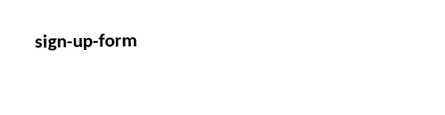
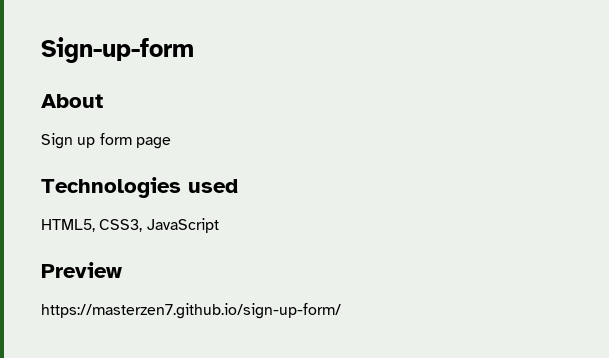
[34,33,137,51] sign-up-form -> [41,37,194,63] [41,94,103,108] [41,133,171,149] [41,177,238,198] [41,218,219,233] [41,262,122,278] [41,303,341,319] Sign-up-form // About // Sign up form page // Technologies used // HTML5, CSS3, JavaScript // Preview // https://masterzen7.github.io/sign-up-form/

